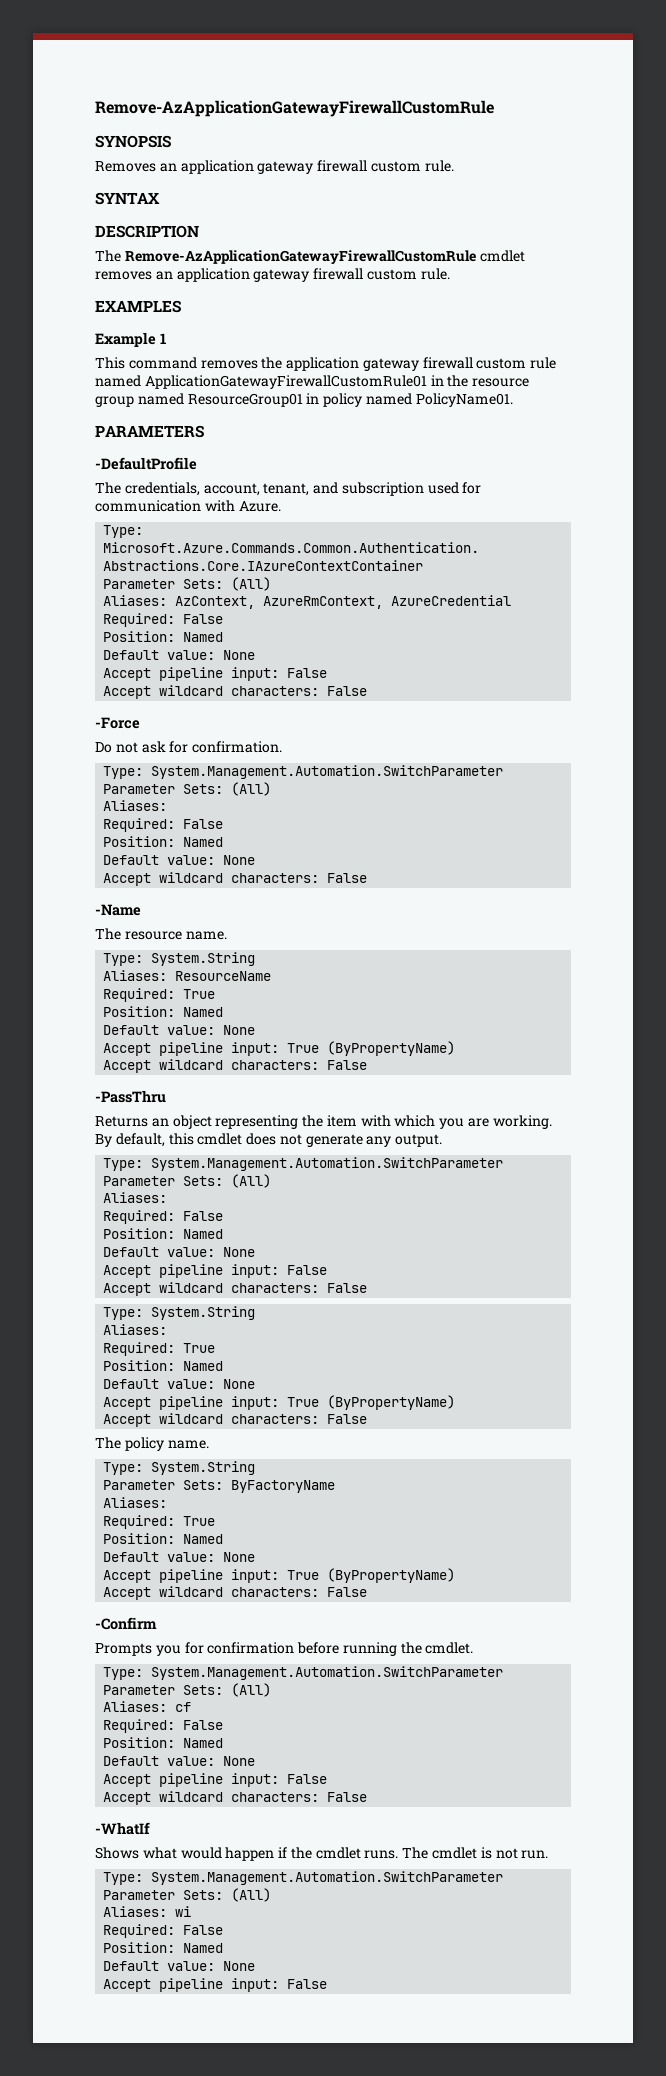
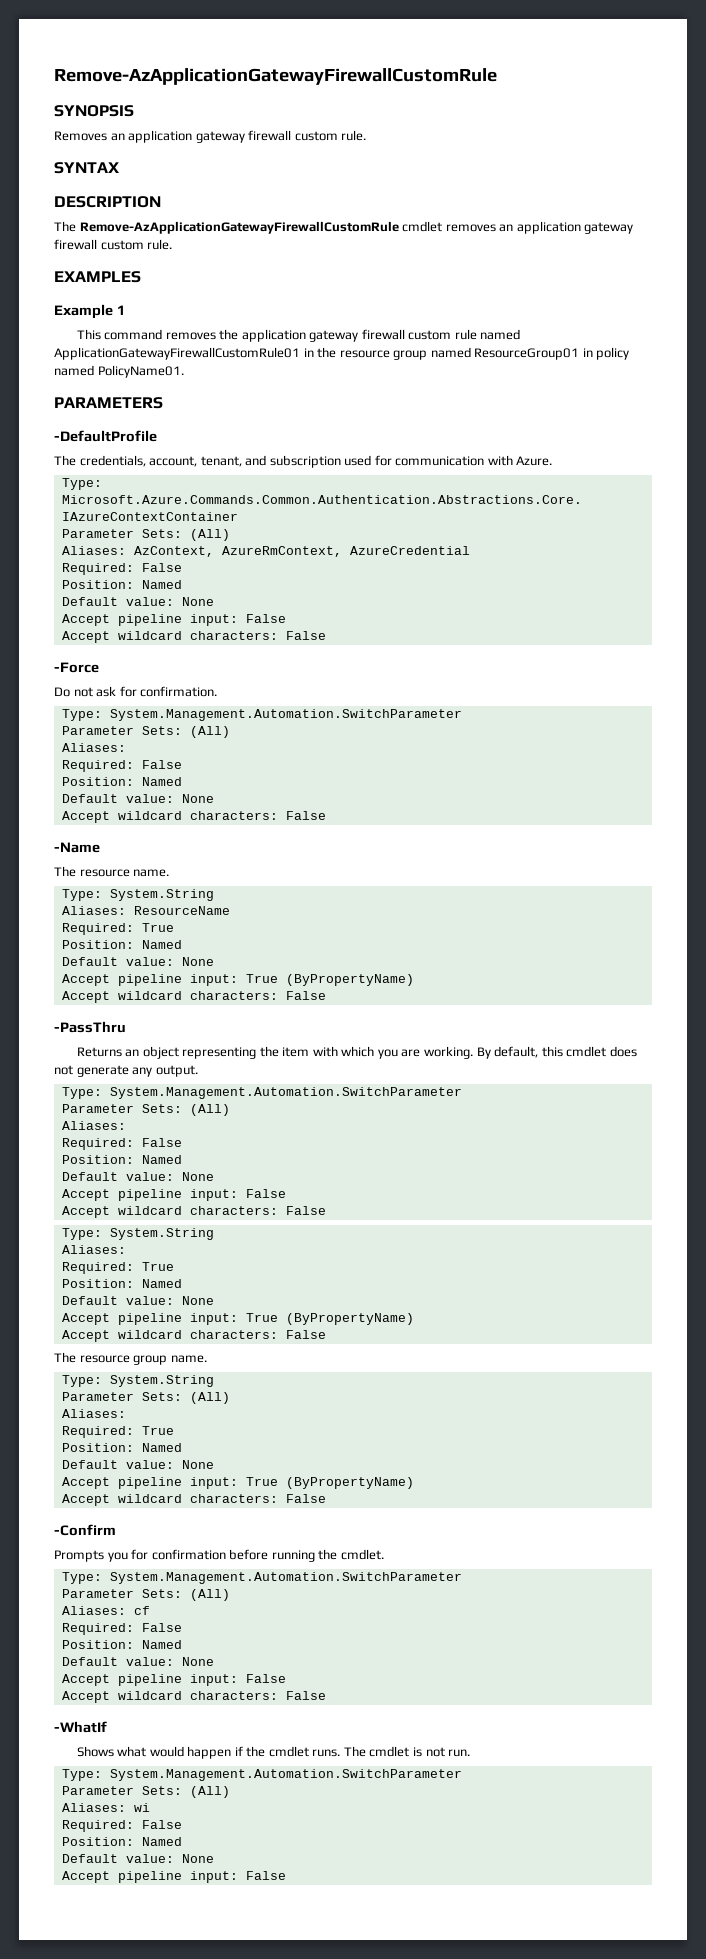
[124,1437,164,1451] policy -> [79,1355,168,1365] resource group
[231,1480,336,1493] ByFactoryName -> [189,1392,230,1404] (All)

